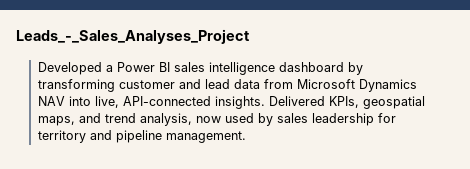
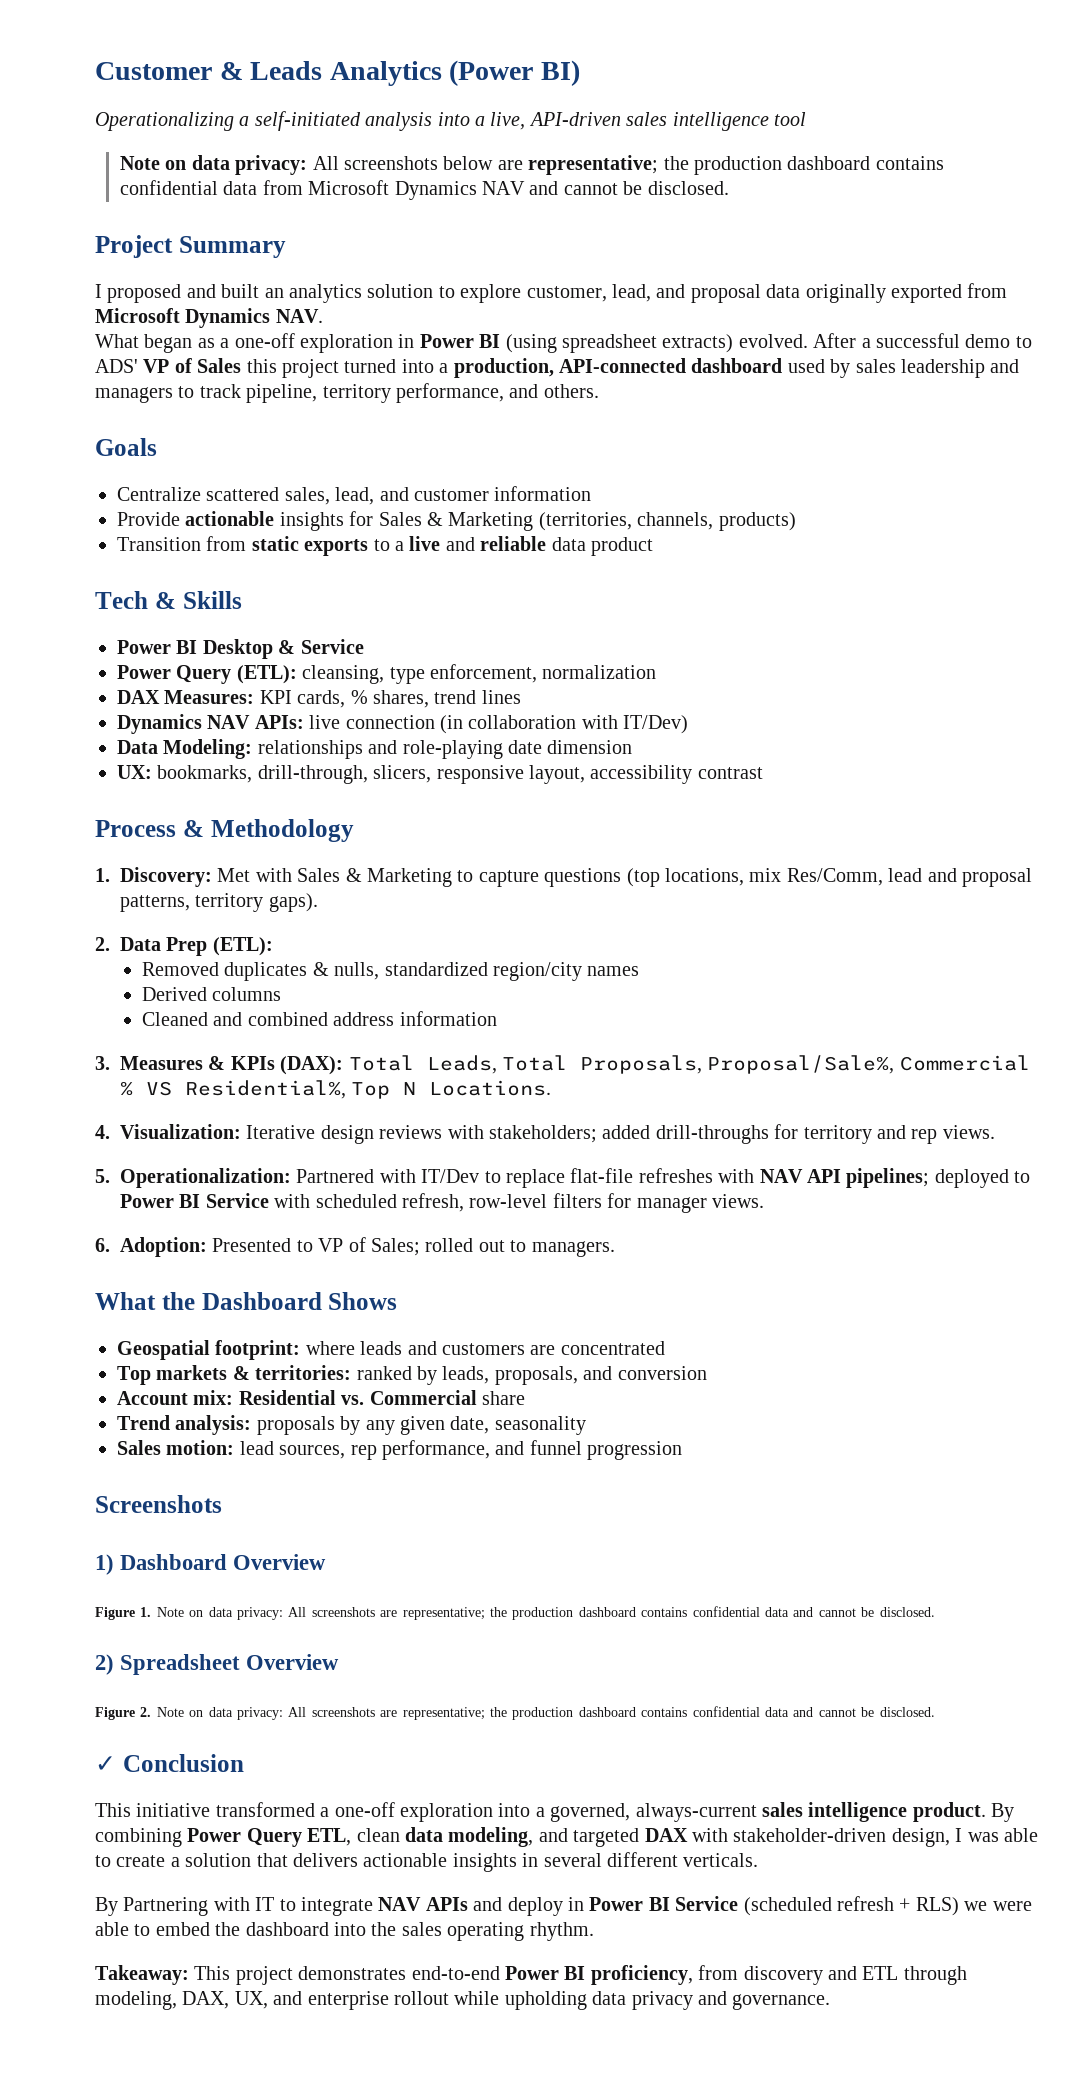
[16,29,250,44] [38,62,364,75] [38,79,231,92] Leads_-_Sales_Analyses_Project // Developed a Power BI sales intelligence dashboard by transforming customer and lead -> [95,60,580,86] [95,111,806,131] [119,155,944,175] [119,180,218,195] Customer & Leads Analytics (Power BI) // Operationalizing a self-initiated analysis into a live, API-driven sales intelligence tool // Note on data privacy: All screenshots below are representative; the production dashboard contains confidential
[69,96,426,109] [38,113,397,126] [38,130,247,143] into live, API-connected insights. Delivered KPIs, geospatial maps, and trend analysis, now used by sales leadership for territory and pipeline management. -> [529,181,729,195] [95,235,286,258] [95,283,1008,303] [95,308,323,328] [95,333,1032,353] [95,358,1020,378] [95,383,599,403] [95,438,157,456] [117,486,592,505] [117,511,796,531] [117,536,653,556] [95,591,242,609] [117,639,364,659] [117,664,657,684] [117,690,521,708] [117,714,689,734] [117,739,633,759] [117,765,763,784] [95,819,354,842] [95,867,1032,887] [120,893,318,912] [95,937,273,956] [141,962,640,981] [141,987,282,1001] [141,1011,497,1026] [95,1055,1030,1075] [120,1080,552,1099] [95,1124,995,1144] [95,1168,1031,1188] [120,1193,764,1213] [95,1237,615,1257] [95,1292,398,1310] [117,1340,665,1360] [117,1365,707,1385] [117,1390,525,1405] [117,1415,586,1435] [117,1440,683,1460] [95,1495,222,1513] [95,1554,327,1575] [95,1606,935,1620] [95,1654,340,1675] [95,1706,935,1720] [95,1754,244,1772] [95,1802,1015,1822] [95,1827,1038,1847] [95,1852,759,1872] [95,1896,1032,1916] [95,1922,594,1941] [95,1965,967,1985] [95,1991,831,2010] and cannot be disclosed. // Project Summary // I proposed and built an analytics solution to explore customer, lead, and proposal data originally exported from Microsoft Dynamics NAV. // What began as a one-off exploration in Power BI (using spreadsheet extracts) evolved. After a successful demo to ADS' VP of Sales this project turned into a production, API-connected dashboard used by sales leadership and managers to track pipeline, territory performance, and others. // Goals // Centralize scattered sales, lead, and customer information // Provide actionable insights for Sales & Marketing (territories, channels, products) // Transition from static exports to a live and reliable data product // Tech & Skills // Power BI Desktop & Service // Power Query (ETL): cleansing, type enforcement, normalization // DAX Measures: KPI cards, % shares, trend lines // Dynamics NAV APIs: live connection (in collaboration with IT/Dev) // Data Modeling: relationships and role-playing date dimension // UX: bookmarks, drill-through, slicers, responsive layout, accessibility contrast // Process & Methodology // 1. Discovery: Met with Sales & Marketing to capture questions (top locations, mix Res/Comm, lead and proposal patterns, territory gaps). // 2. Data Prep (ETL): // Removed duplicates & nulls, standardized region/city names // Derived columns // Cleaned and combined address information // 3. Measures & KPIs (DAX): Total Leads, Total Proposals, Proposal/Sale%, Commercial % VS Residential%, Top N Locations. // 4. Visualization: Iterative design reviews with stakeholders; added drill-throughs for territory and rep views. // 5. Operationalization: Partnered with IT/Dev to replace flat-file refreshes with NAV API pipelines; deployed to Power BI Service with scheduled refresh, row-level filters for manager views. // 6. Adoption: Presented to VP of Sales; rolled out to managers. // What the Dashboard Shows // Geospatial footprint: where leads and customers are concentrated // Top markets & territories: ranked by leads, proposals, and conversion // Account mix: Residential vs. Commercial share // Trend analysis: proposals by any given date, seasonality // Sales motion: lead sources, rep performance, and funnel progression // Screenshots // 1) Dashboard Overview // Figure 1. Note on data privacy: All screenshots are representative; the production dashboard contains confidential data and cannot be disclosed. // 2) Spreadsheet Overview // Figure 2. Note on data privacy: All screenshots are representative; the production dashboard contains confidential data and cannot be disclosed. // ✓ Conclusion // This initiative transformed a one-off exploration into a governed, always-current sales intelligence product. By combining Power Query ETL, clean data modeling, and targeted DAX with stakeholder-driven design, I was able to create a solution that delivers actionable insights in several different verticals. // By Partnering with IT to integrate NAV APIs and deploy in Power BI Service (scheduled refresh + RLS) we were able to embed the dashboard into the sales operating rhythm. // Takeaway: This project demonstrates end-to-end Power BI proficiency, from discovery and ETL through modeling, DAX, UX, and enterprise rollout while upholding data privacy and governance.

